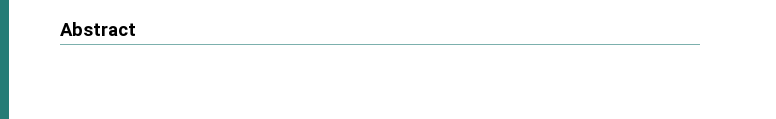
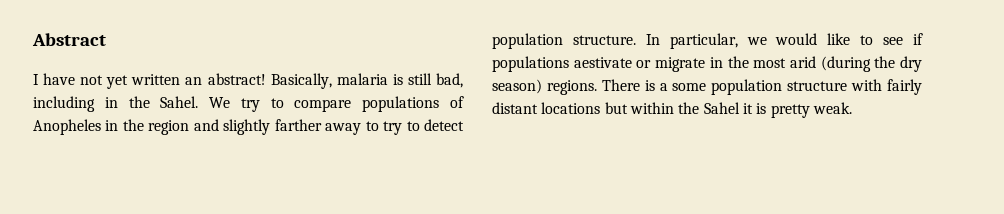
(136, 29) none -> [33,73,463,89] [33,96,464,112] [33,119,464,135] [492,33,924,49] [492,56,922,72] [492,79,922,95] [492,102,852,118] // I have not yet written an abstract! Basically, malaria is still bad, including in the Sahel. We try to compare populations of Anopheles in the region and slightly farther away to try to detect population structure. In particular, we would like to see if populations aestivate or migrate in the most arid (during the dry season) regions. There is a some population structure with fairly distant locations but within the Sahel it is pretty weak.

